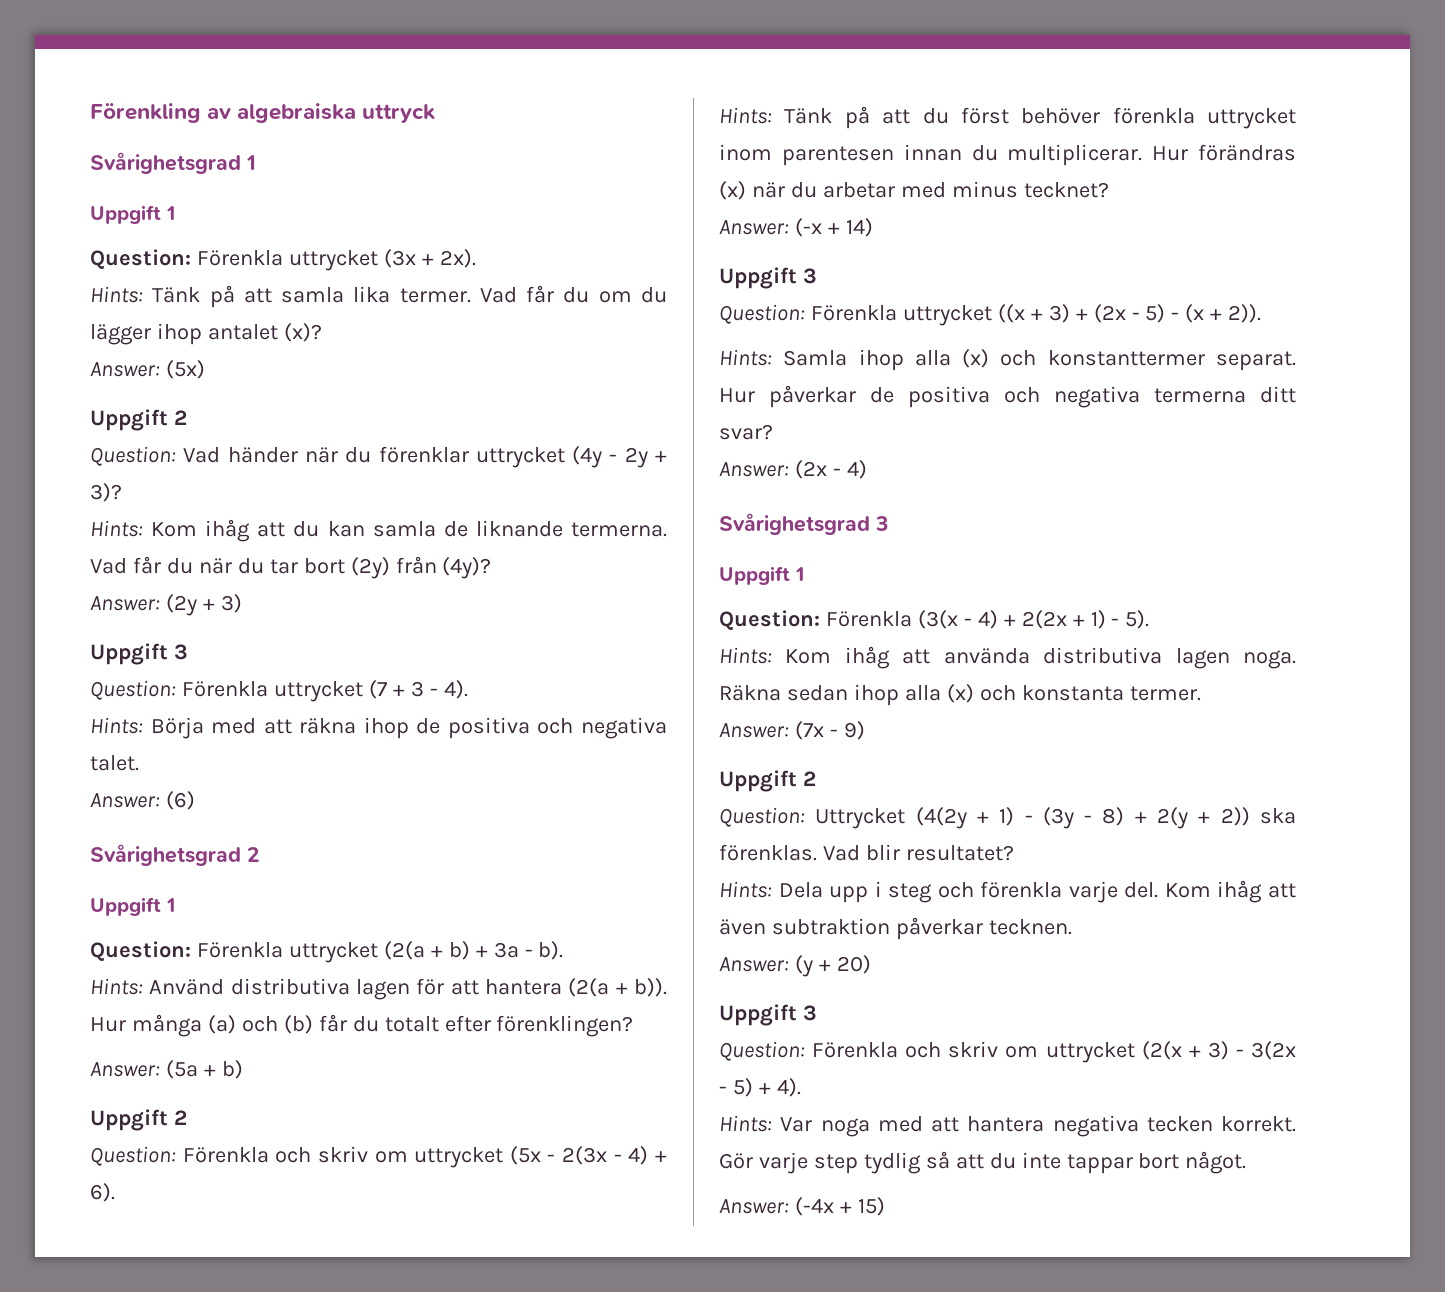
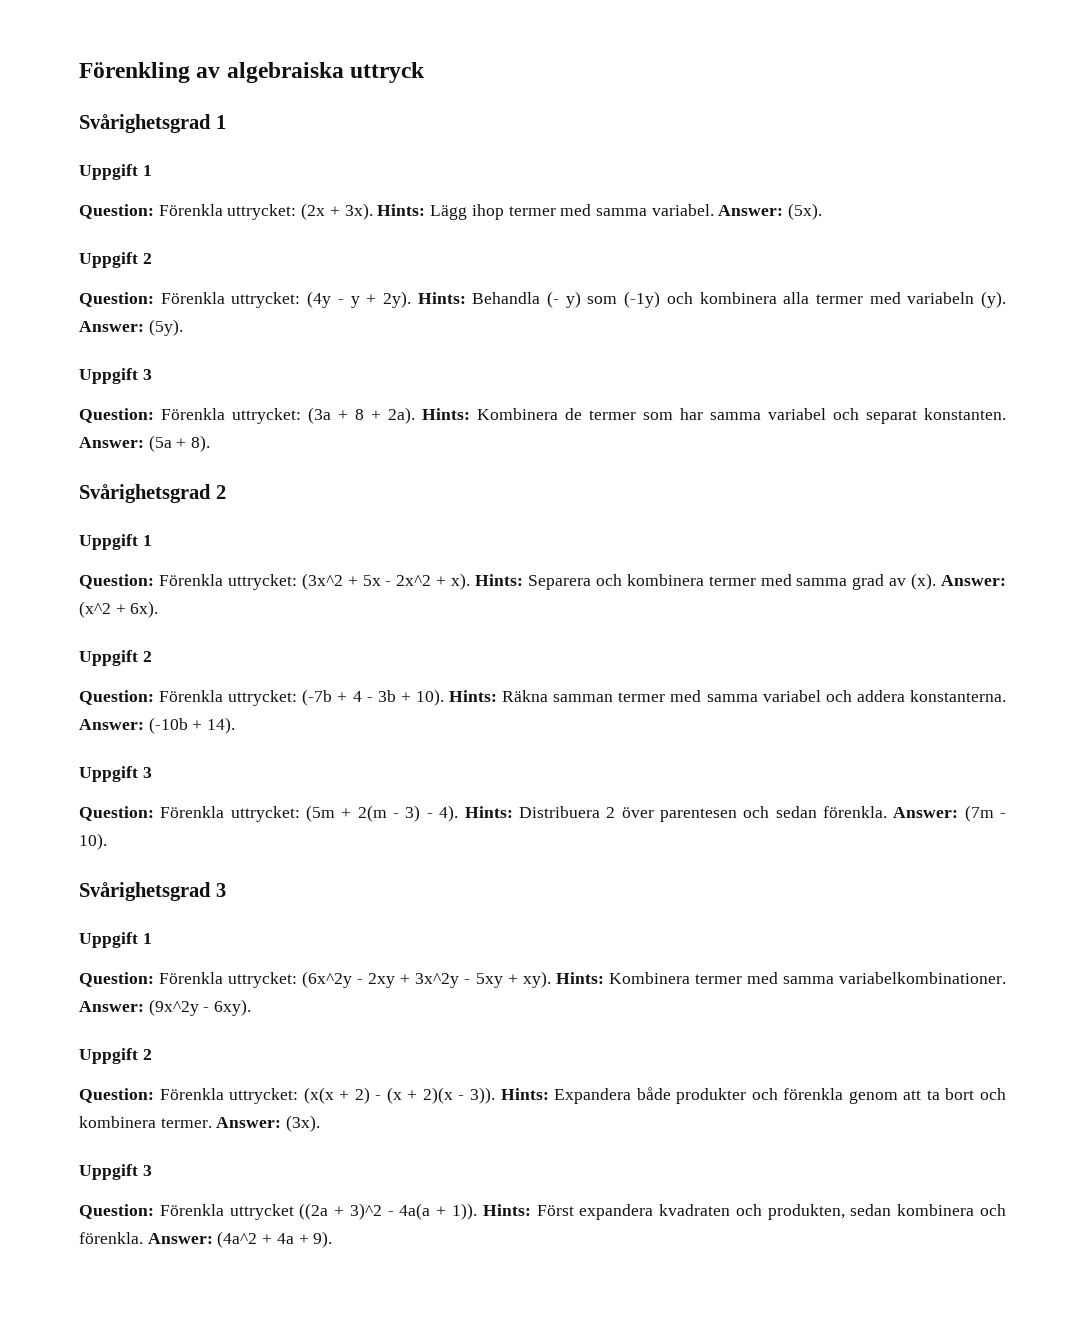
[288,249,476,271] [90,285,667,308] [90,323,322,345] [90,360,205,379] [90,409,187,431] [90,446,667,468] [90,483,122,502] [90,519,667,542] [90,556,492,579] [90,594,242,616] [90,643,188,665] [90,680,468,702] [90,717,667,739] [90,755,139,771] [90,791,195,810] uttrycket (3x + 2x). // Hints: Tänk på att samla lika termer. Vad får du om du lägger ihop antalet (x)? // Answer: (5x) // Uppgift 2 // Question: Vad händer när du förenklar uttrycket (4y - 2y + 3)? // Hints: Kom ihåg att du kan samla de liknande termerna. Vad får du när du tar bort (2y) från (4y)? // Answer: (2y + 3) // Uppgift 3 // Question: Förenkla uttrycket (7 + 3 - 4). // Hints: Börja med att räkna ihop de positiva och negativa talet. // Answer: (6) -> [227,203,823,220] [79,252,152,268] [79,291,1007,308] [79,319,183,336] [79,368,152,384] [79,407,1006,424] [79,435,211,452] uttrycket: (2x + 3x). Hints: Lägg ihop termer med samma variabel. Answer: (5x). // Uppgift 2 // Question: Förenkla uttrycket: (4y - y + 2y). Hints: Behandla (- y) som (-1y) och kombinera alla termer med variabeln (y). Answer: (5y). // Uppgift 3 // Question: Förenkla uttrycket: (3a + 8 + 2a). Hints: Kombinera de termer som har samma variabel och separat konstanten. Answer: (5a + 8).
[288,941,564,963] [90,978,667,1000] [90,1014,634,1037] [90,1060,243,1079] [90,1109,187,1131] [90,1146,667,1168] [90,1183,115,1202] [719,106,1296,129] [719,144,1296,166] [719,181,1109,200] [719,218,873,237] [719,267,817,289] [719,304,1262,326] [719,349,1296,371] [719,385,1296,408] [719,424,773,440] [719,460,867,479] uttrycket (2(a + b) + 3a - b). // Hints: Använd distributiva lagen för att hantera (2(a + b)). Hur många (a) och (b) får du totalt efter förenklingen? // Answer: (5a + b) // Uppgift 2 // Question: Förenkla och skriv om uttrycket (5x - 2(3x - 4) + 6). // Hints: Tänk på att du först behöver förenkla uttrycket inom parentesen innan du multiplicerar. Hur förändras (x) när du arbetar med minus tecknet? // Answer: (-x + 14) // Uppgift 3 // Question: Förenkla uttrycket ((x + 3) + (2x - 5) - (x + 2)). // Hints: Samla ihop alla (x) och konstanttermer separat. Hur påverkar de positiva och negativa termerna ditt svar? // Answer: (2x - 4) -> [227,573,1006,590] [79,601,159,618] [79,650,152,666] [79,689,1006,706] [79,717,236,734] [79,766,152,782] [79,805,1007,822] [79,833,107,850] uttrycket: (3x^2 + 5x - 2x^2 + x). Hints: Separera och kombinera termer med samma grad av (x). Answer: (x^2 + 6x). // Uppgift 2 // Question: Förenkla uttrycket: (-7b + 4 - 3b + 10). Hints: Räkna samman termer med samma variabel och addera konstanterna. Answer: (-10b + 14). // Uppgift 3 // Question: Förenkla uttrycket: (5m + 2(m - 3) - 4). Hints: Distribuera 2 över parentesen och sedan förenkla. Answer: (7m - 10).
[917,610,1150,629] [719,646,1296,669] [719,684,1201,706] [719,721,865,740] [719,770,816,792] [719,807,1296,829] [719,844,1014,861] [719,880,1296,903] [719,917,1072,940] [719,955,871,977] [719,1004,817,1026] [719,1041,1296,1063] [719,1078,801,1097] [719,1115,1296,1137] [719,1151,1247,1174] [719,1197,885,1216] (3(x - 4) + 2(2x + 1) - 5). // Hints: Kom ihåg att använda distributiva lagen noga. Räkna sedan ihop alla (x) och konstanta termer. // Answer: (7x - 9) // Uppgift 2 // Question: Uttrycket (4(2y + 1) - (3y - 8) + 2(y + 2)) ska förenklas. Vad blir resultatet? // Hints: Dela upp i steg och förenkla varje del. Kom ihåg att även subtraktion påverkar tecknen. // Answer: (y + 20) // Uppgift 3 // Question: Förenkla och skriv om uttrycket (2(x + 3) - 3(2x - 5) + 4). // Hints: Var noga med att hantera negativa tecken korrekt. Gör varje step tydlig så att du inte tappar bort något. // Answer: (-4x + 15) -> [228,971,1006,988] [79,999,252,1016] [79,1048,152,1064] [79,1087,1006,1104] [79,1115,321,1132] [79,1164,152,1180] [79,1203,1007,1220] [79,1231,333,1248] uttrycket: (6x^2y - 2xy + 3x^2y - 5xy + xy). Hints: Kombinera termer med samma variabelkombinationer. Answer: (9x^2y - 6xy). // Uppgift 2 // Question: Förenkla uttrycket: (x(x + 2) - (x + 2)(x - 3)). Hints: Expandera både produkter och förenkla genom att ta bort och kombinera termer. Answer: (3x). // Uppgift 3 // Question: Förenkla uttrycket ((2a + 3)^2 - 4a(a + 1)). Hints: Först expandera kvadraten och produkten, sedan kombinera och förenkla. Answer: (4a^2 + 4a + 9).

